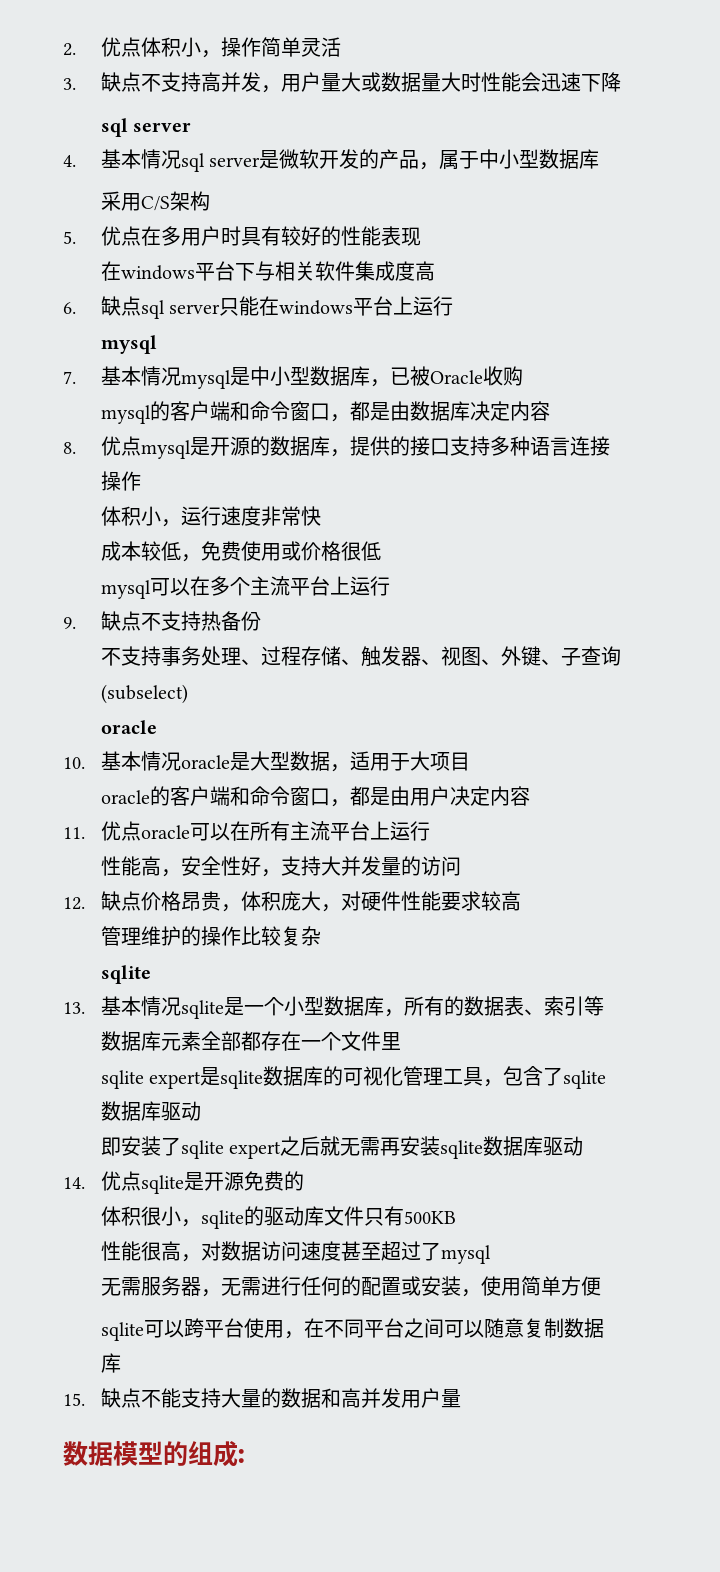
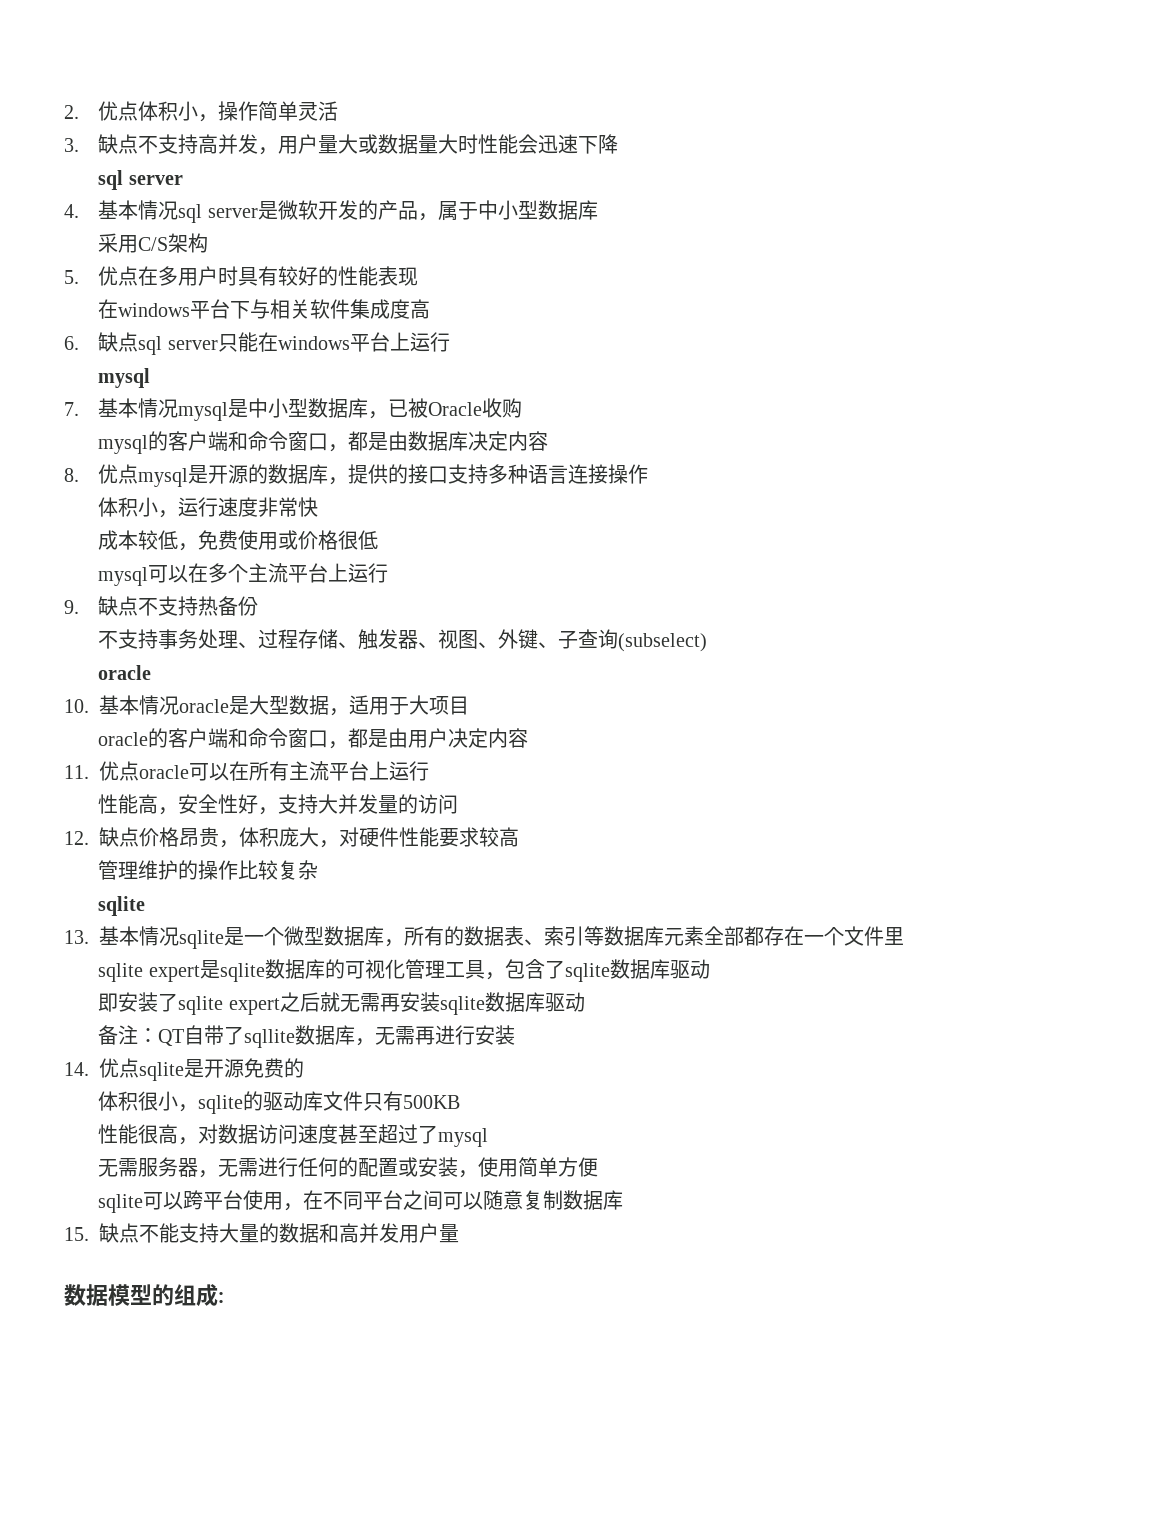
[283,996,304,1016] 小 -> [284,926,304,946] 微
(584, 1146) none -> [98,1025,516,1048] // 备注：QT自带了sqllite数据库，无需再进行安装

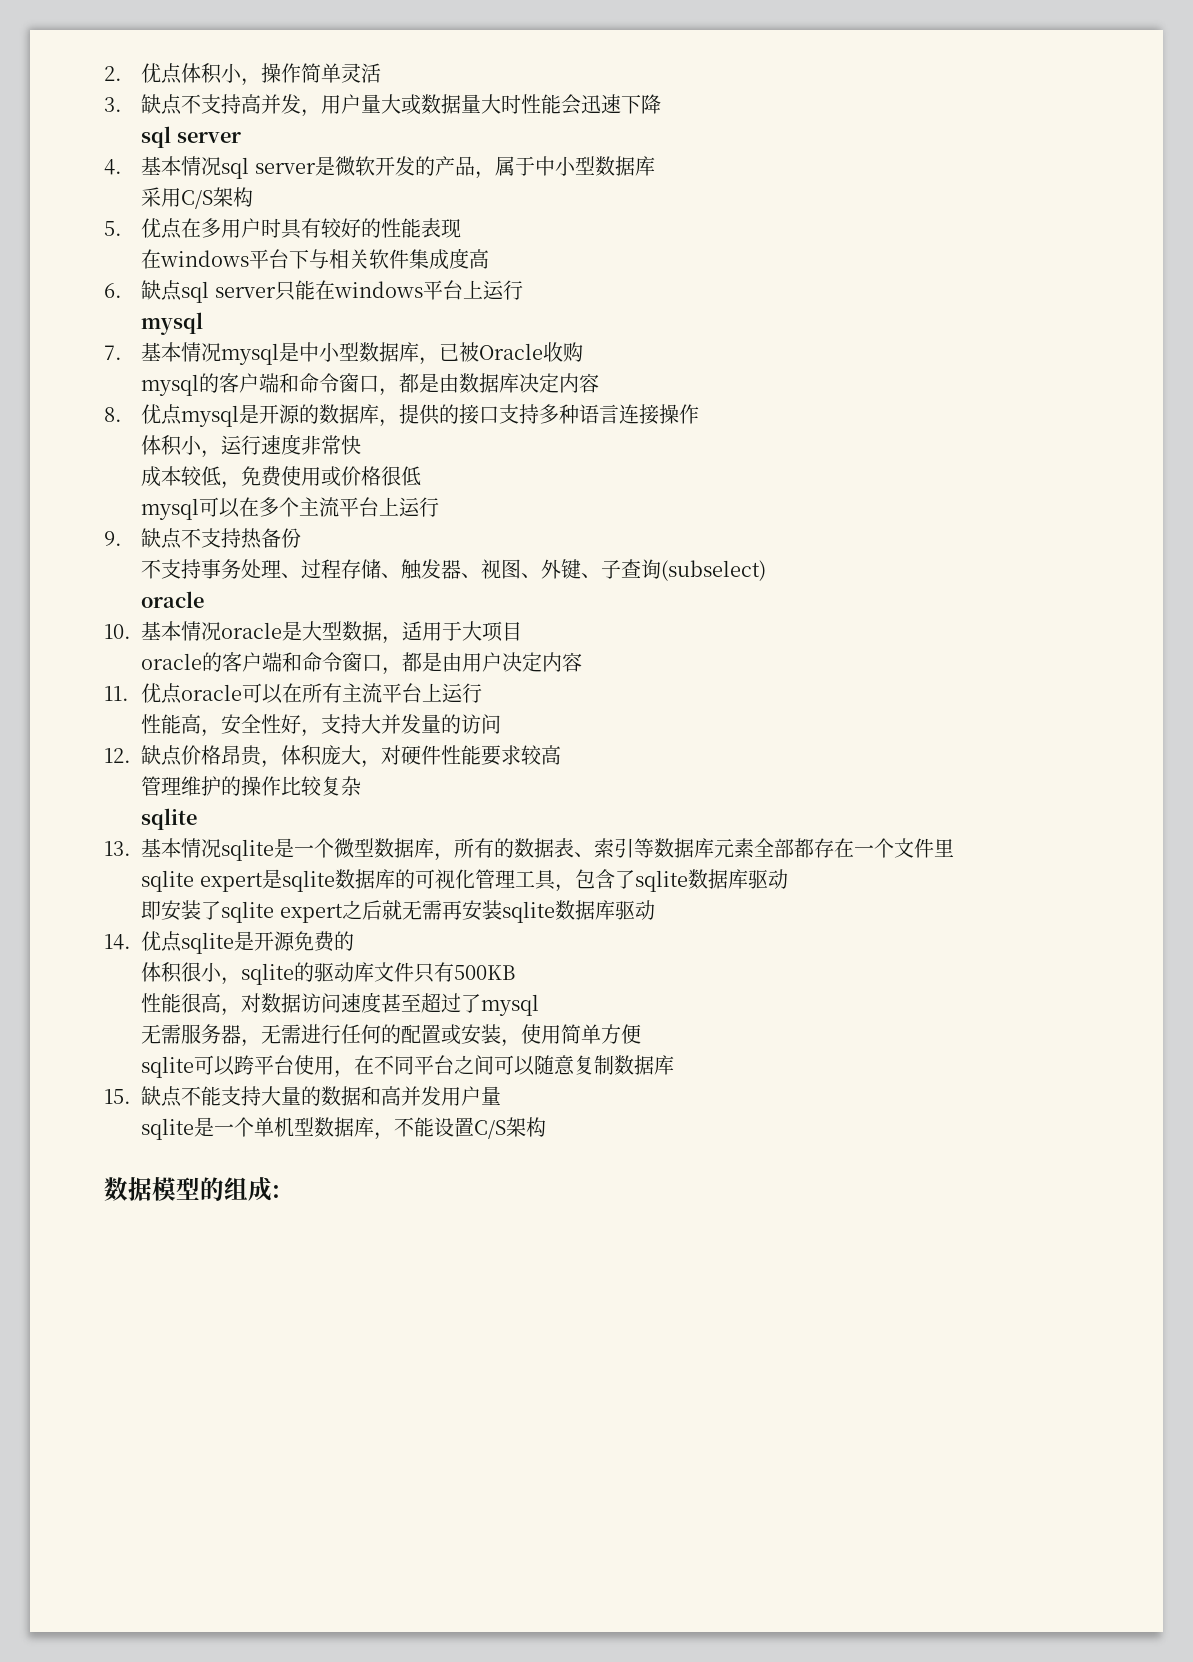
[98,1025,516,1048] // 备注：QT自带了sqllite数据库，无需再进行安装 -> (655, 910) none
(459, 1233) none -> [141,1117,547,1140] // sqlite是一个单机型数据库，不能设置C/S架构

